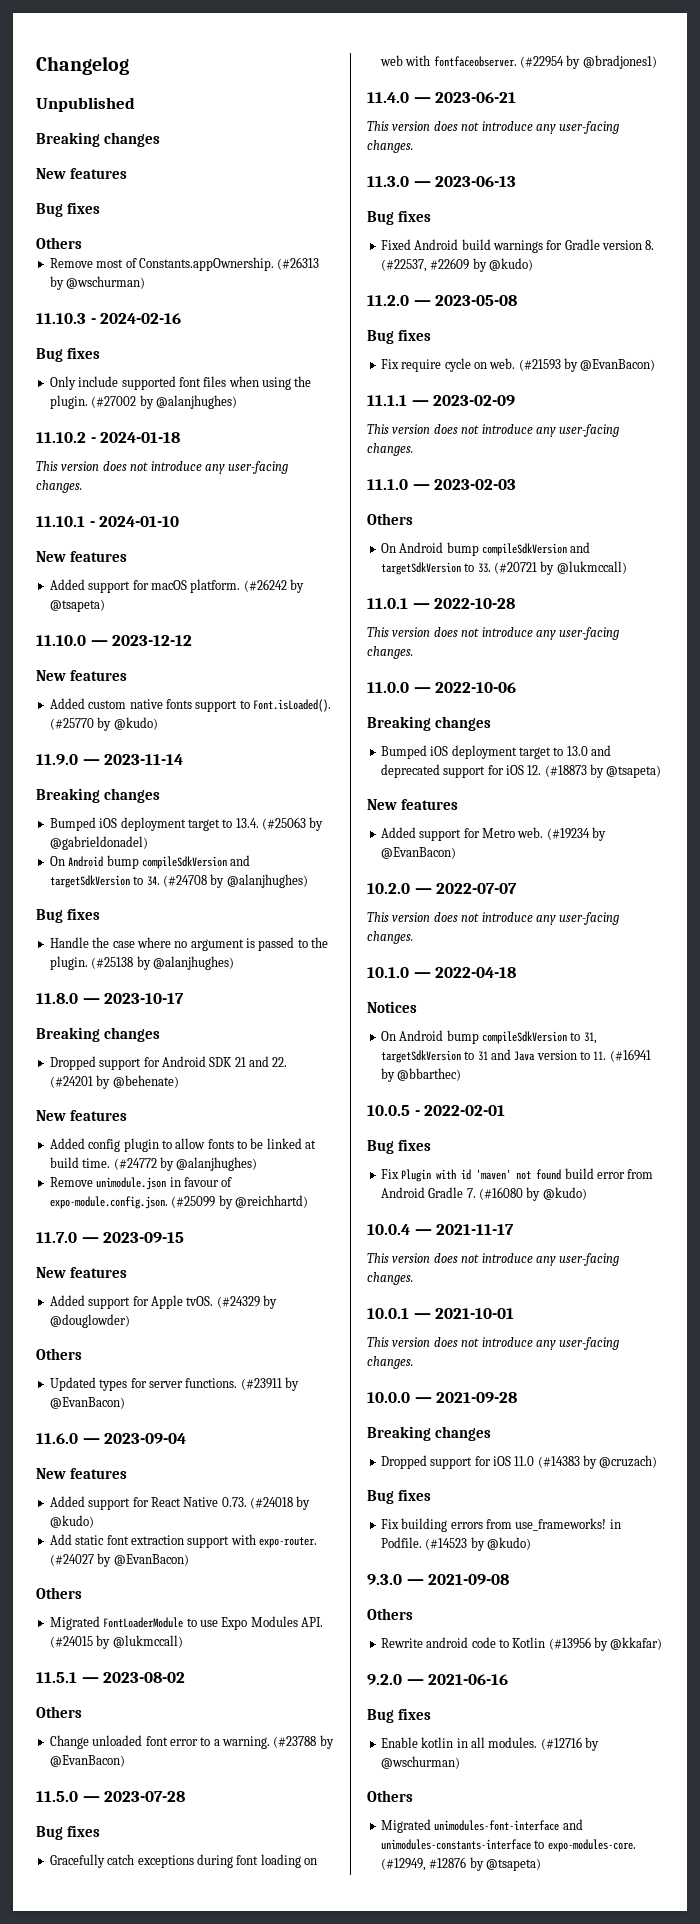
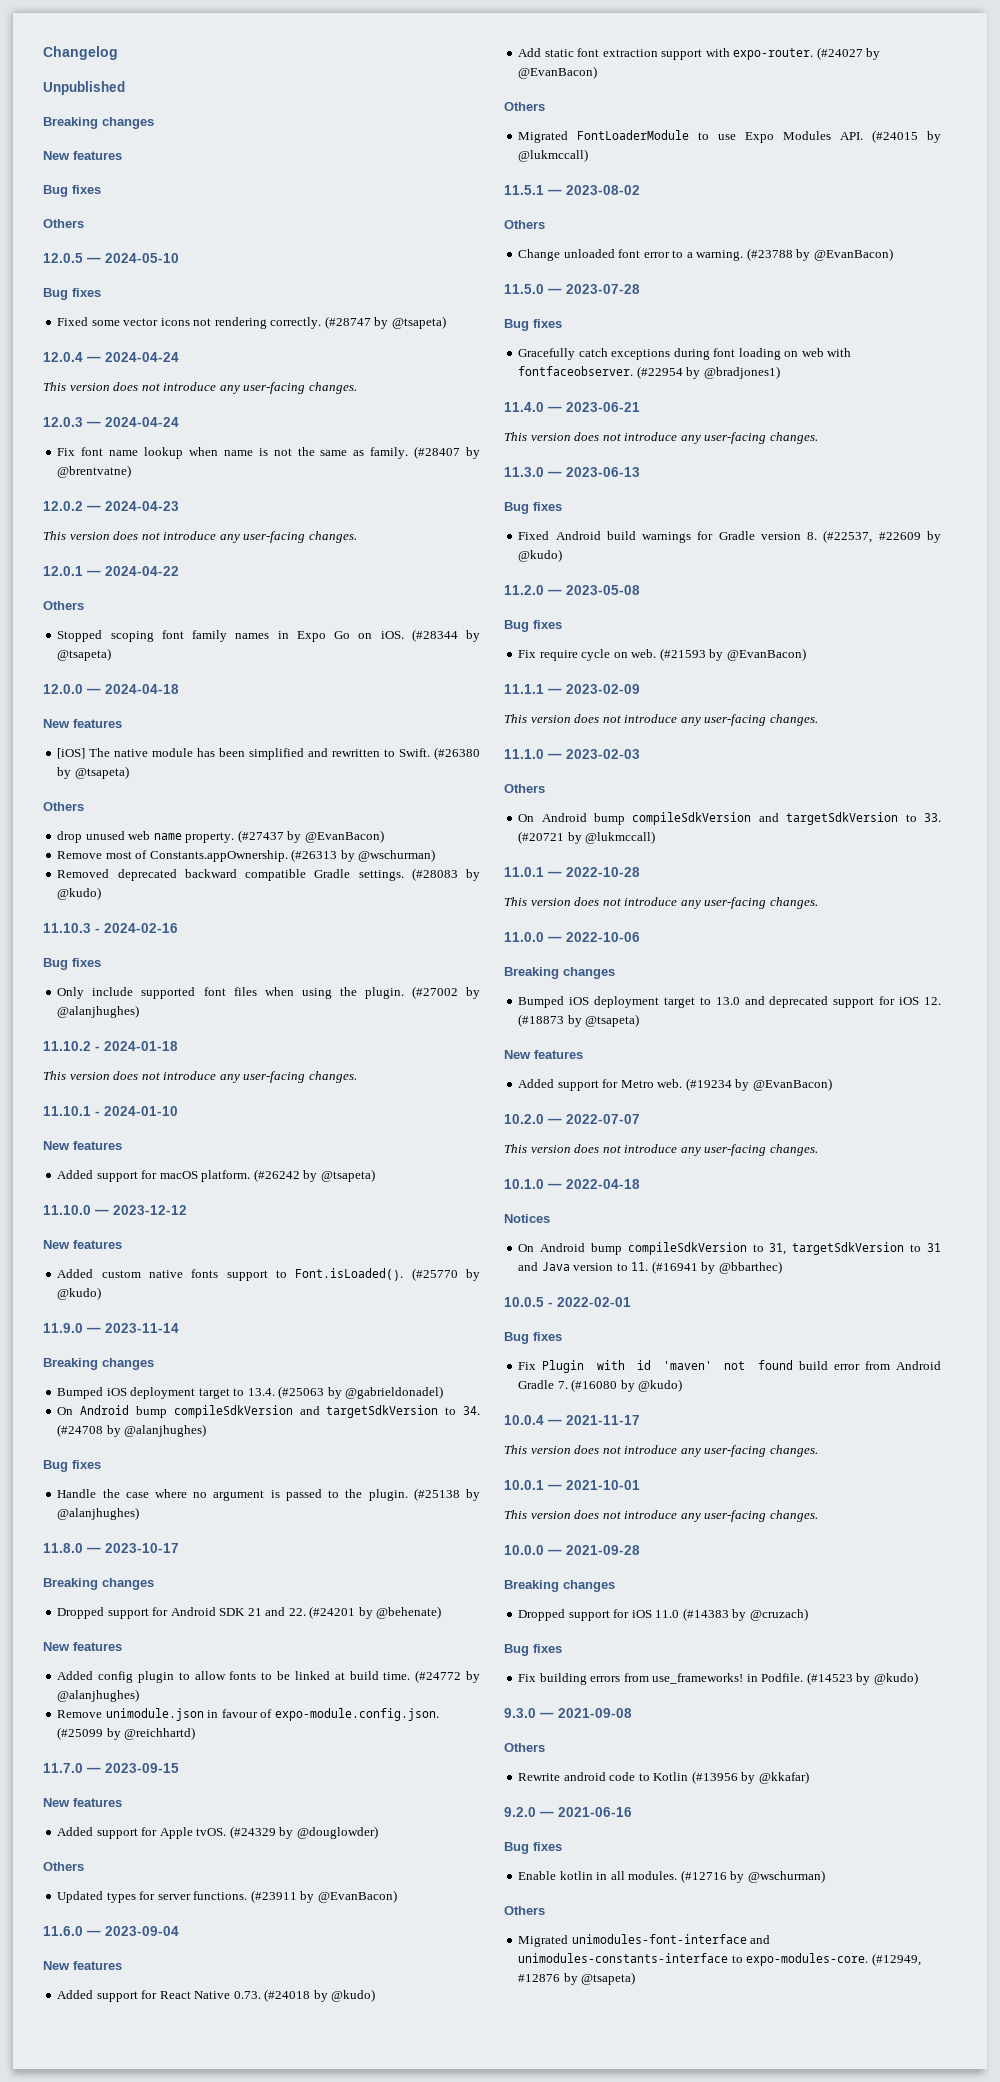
(82, 243) none -> [43,253,179,263] [43,288,101,300] [57,316,446,329] [43,352,179,362] [43,382,357,394] [43,417,179,427] [57,446,480,459] [57,465,132,478] [43,501,179,511] [43,531,357,543] [43,566,179,576] [43,601,84,610] [57,629,481,642] [57,648,112,661] [43,684,179,694] [43,719,122,728] [57,747,481,760] [57,766,129,779] [43,802,84,811] [57,830,384,843] // 12.0.5 — 2024-05-10 // Bug fixes // Fixed some vector icons not rendering correctly. (#28747 by @tsapeta) // 12.0.4 — 2024-04-24 // This version does not introduce any user-facing changes. // 12.0.3 — 2024-04-24 // Fix font name lookup when name is not the same as family. (#28407 by @brentvatne) // 12.0.2 — 2024-04-23 // This version does not introduce any user-facing changes. // 12.0.1 — 2024-04-22 // Others // Stopped scoping font family names in Expo Go on iOS. (#28344 by @tsapeta) // 12.0.0 — 2024-04-18 // New features // [iOS] The native module has been simplified and rewritten to Swift. (#26380 by @tsapeta) // Others // drop unused web name property. (#27437 by @EvanBacon)
(146, 282) none -> [57,868,480,881] [57,887,102,900] // Removed deprecated backward compatible Gradle settings. (#28083 by @kudo)

